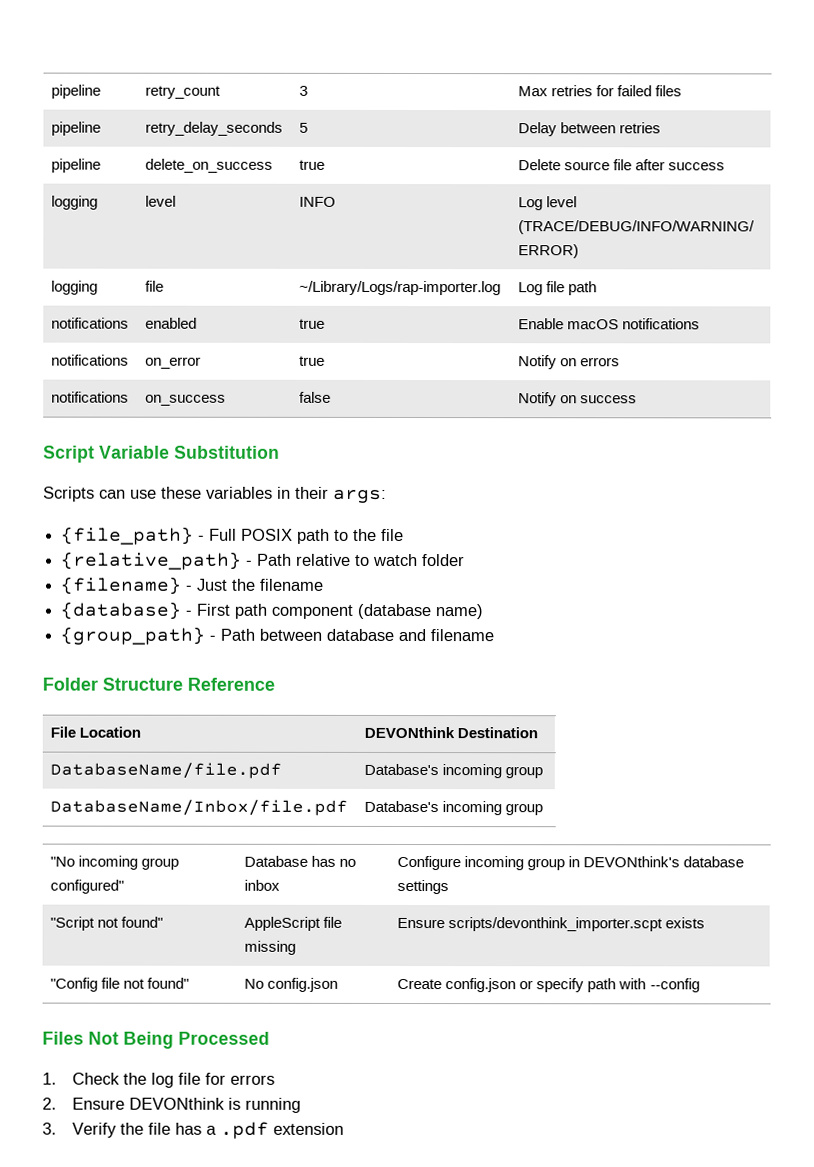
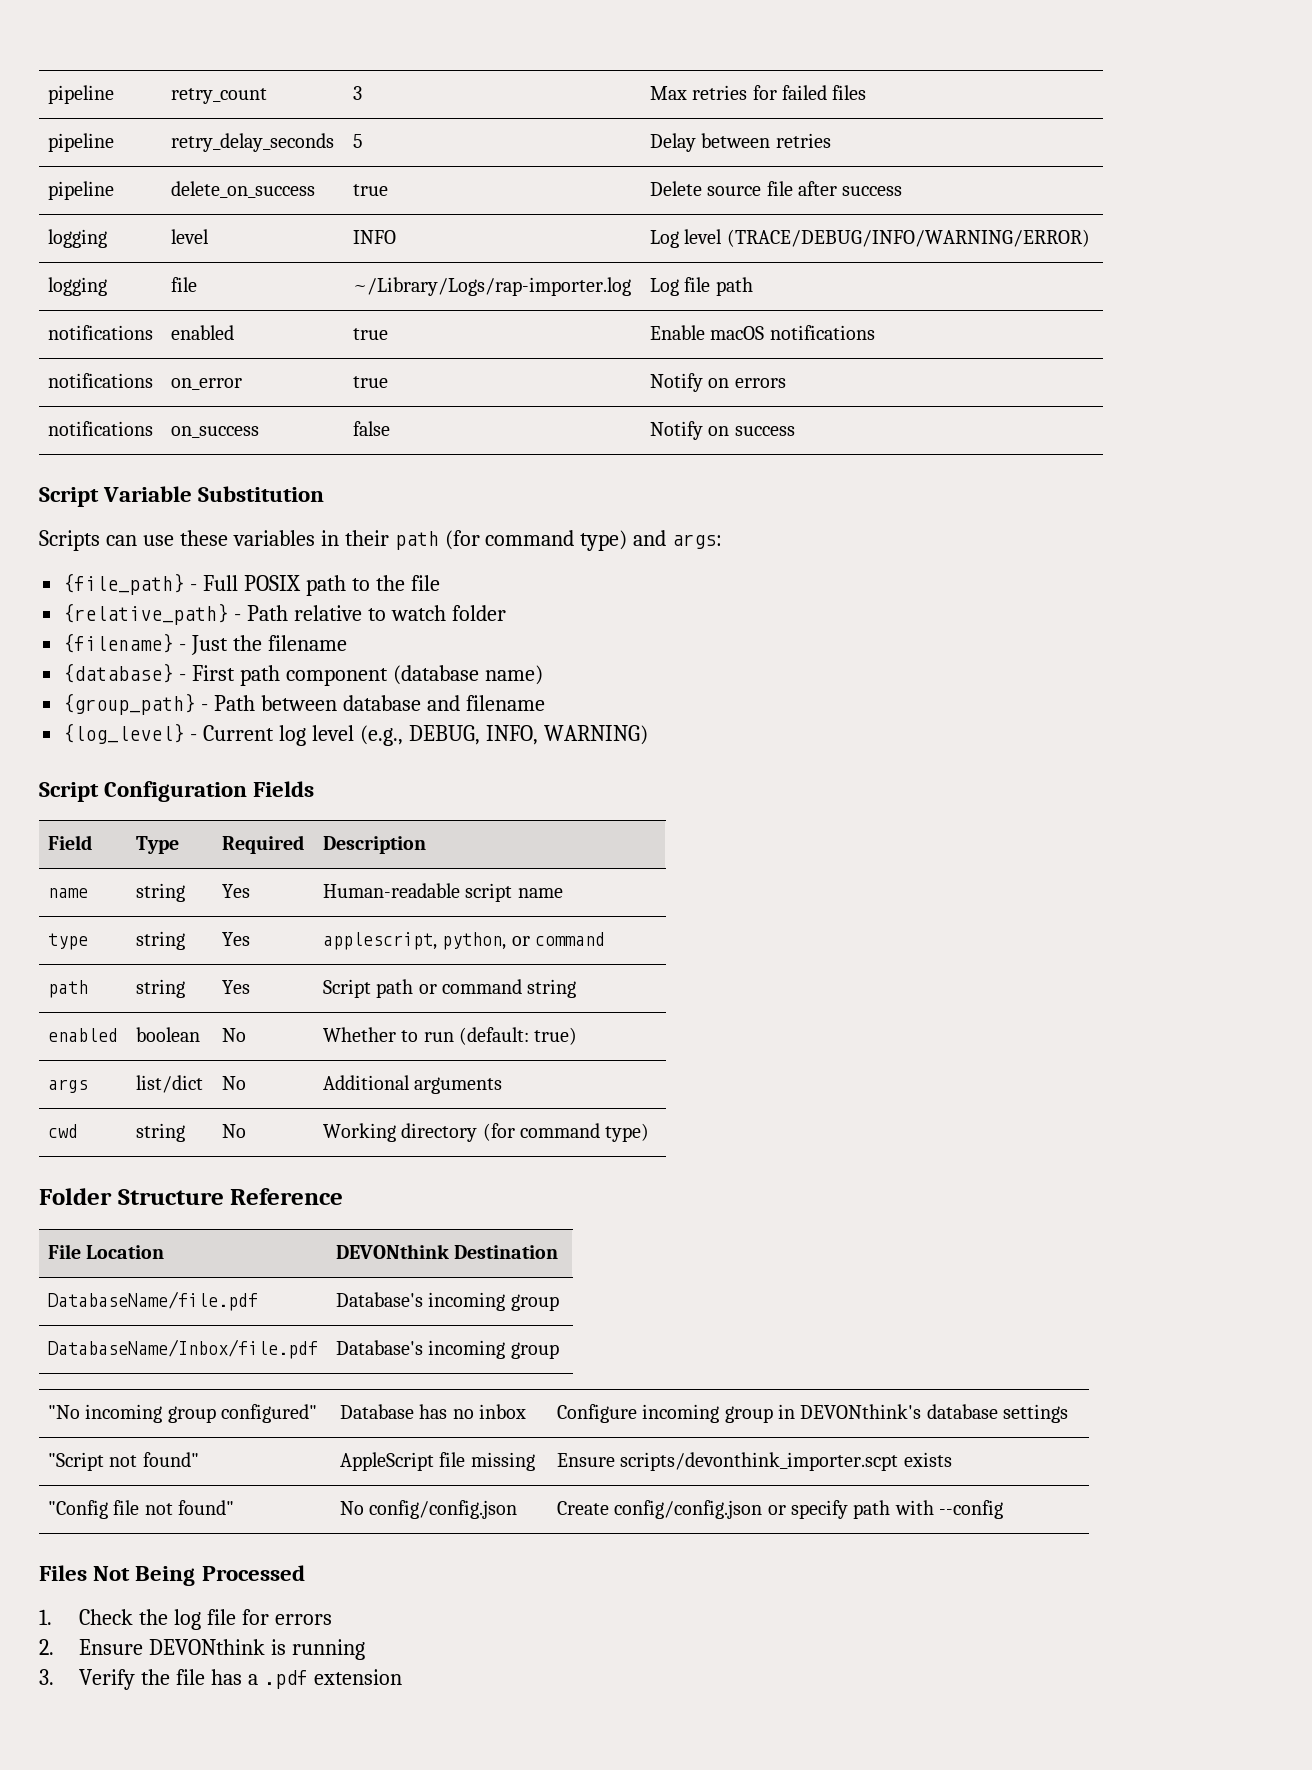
(329, 492) none -> [394,530,667,551] path (for command type) and
(495, 635) none -> [63,723,648,746] [39,781,315,802] [47,835,92,850] [135,836,179,854] [221,835,304,854] [322,836,426,854] [47,888,88,898] [135,883,185,902] [221,884,250,898] [322,883,563,902] [47,933,88,950] [135,931,185,950] [221,932,250,946] [322,932,606,950] [47,980,88,998] [135,979,185,998] [221,980,250,994] [322,979,577,998] [47,1028,118,1042] [135,1027,200,1042] [221,1028,246,1042] [322,1027,578,1045] [47,1079,88,1093] [135,1075,203,1093] [221,1076,246,1090] [322,1075,503,1094] [47,1124,78,1138] [135,1123,185,1142] [221,1124,246,1138] [322,1123,650,1142] // {log_level} - Current log level (e.g., DEBUG, INFO, WARNING) // Script Configuration Fields // Field | Type | Required | Description // name | string | Yes | Human-readable script name // type | string | Yes | applescript, python, or command // path | string | Yes | Script path or command string // enabled | boolean | No | Whether to run (default: true) // args | list/dict | No | Additional arguments // cwd | string | No | Working directory (for command type)
[267,977,339,992] config.json -> [369,1500,518,1519] config/config.json
[445,978,517,993] config.json -> [614,1500,763,1519] config/config.json

